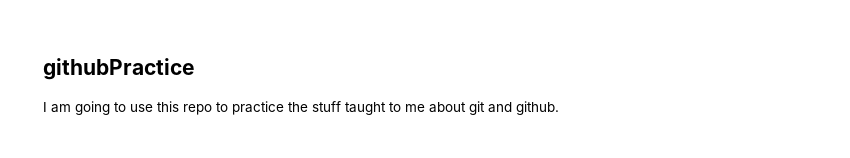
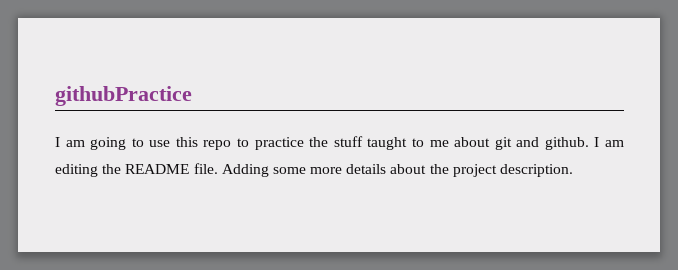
(559, 108) none -> [594,137,624,147] [55,163,574,177] I am editing the README file. Adding some more details about the project description.

